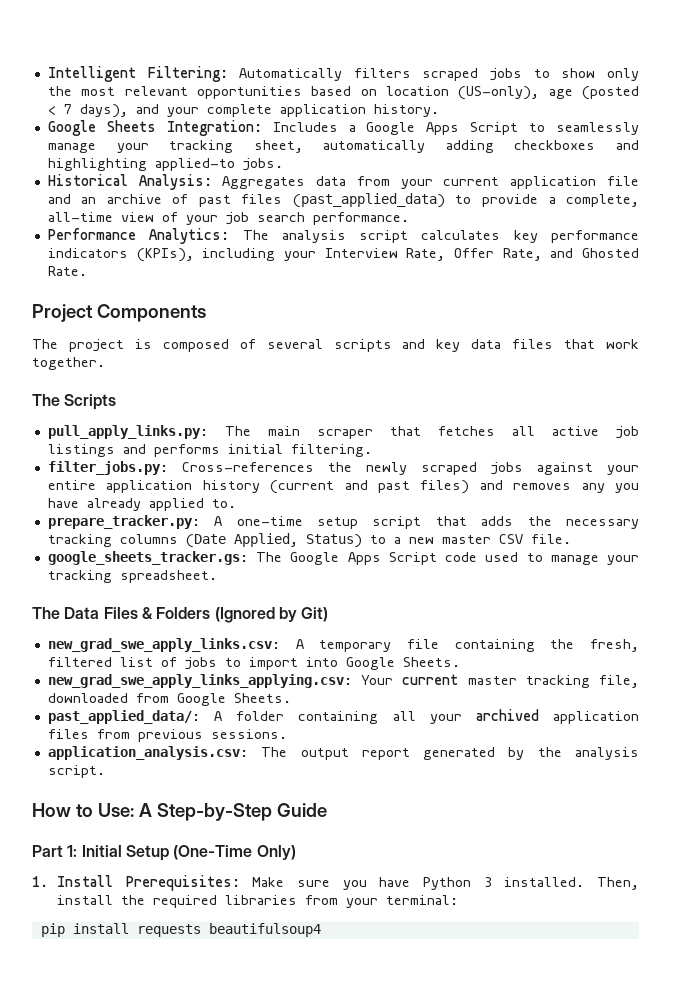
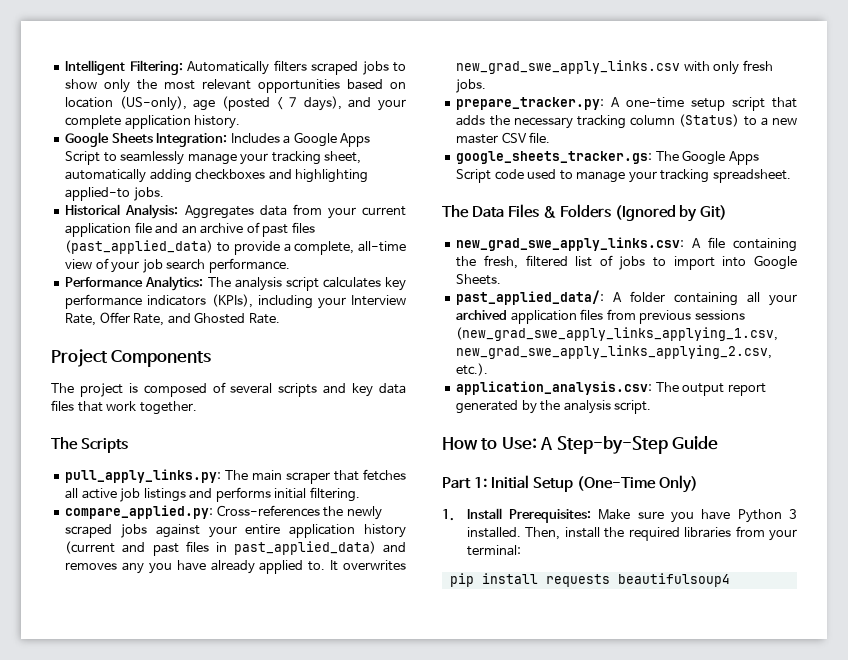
[47,461,168,475] filter_jobs.py: -> [65,505,214,519] compare_applied.py:
[420,480,470,494] files) -> [185,541,376,555] files in past_applied_data)
(236, 503) none -> [330,560,406,571] [456,60,773,75] [456,79,487,93] It overwrites new_grad_swe_apply_links.csv with only fresh jobs.
[119,533,362,548] columns (Date Applied, Status) -> [630,114,740,127] column (Status)
[319,640,392,652] temporary -> (702, 243) none
[47,674,639,688] [47,693,291,706] // new_grad_swe_apply_links_applying.csv: Your current master tracking file, downloaded from Google Sheets. -> (502, 279) none
[210,729,287,739] sessions. -> [694,310,745,320] [456,327,779,341] [456,345,773,359] [456,363,489,376] sessions (new_grad_swe_apply_links_applying_1.csv, new_grad_swe_apply_links_applying_2.csv, etc.).

